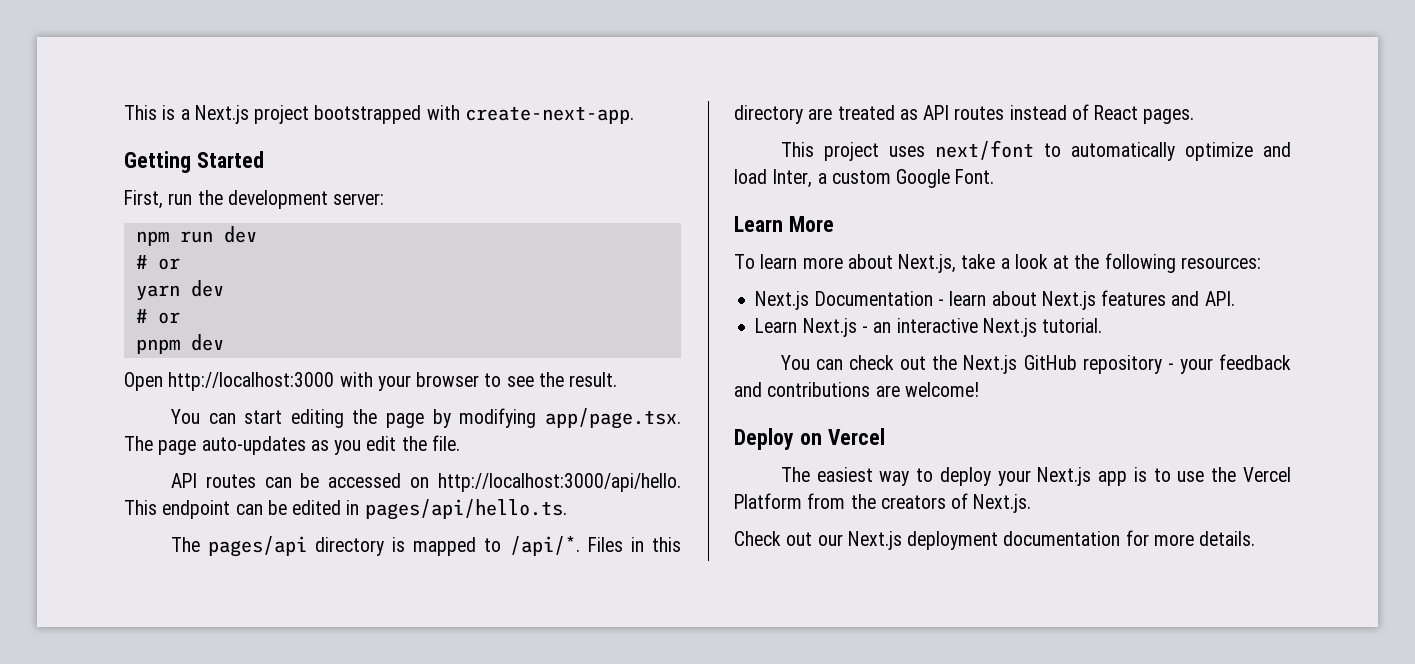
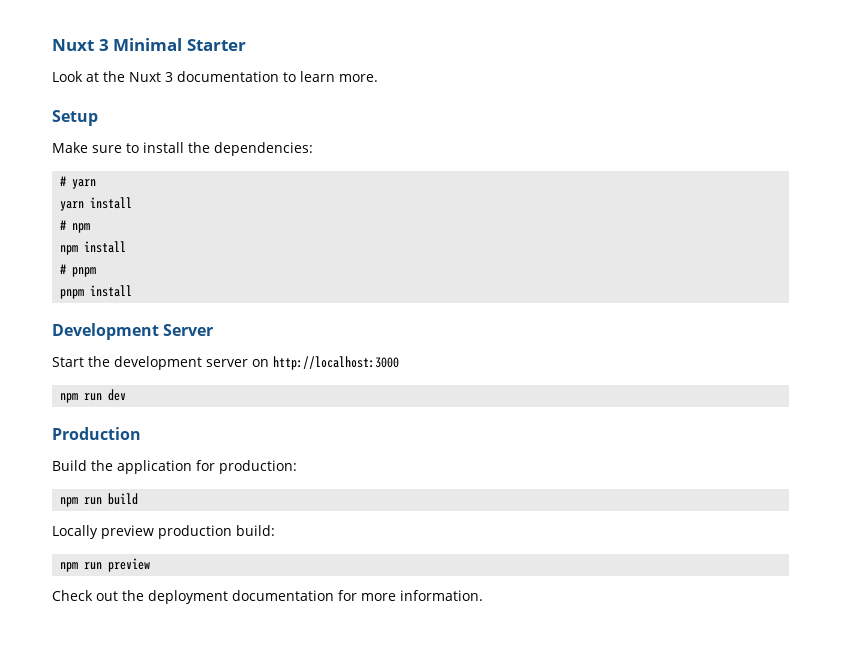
[124,105,634,124] [124,151,264,173] [124,190,385,209] [135,226,257,246] [135,255,180,270] [135,280,224,301] [135,309,180,324] [135,334,224,354] [124,372,618,391] [170,408,682,429] [124,435,460,455] [170,473,681,492] [124,499,567,520] [170,536,681,557] [734,104,1195,124] [780,140,1291,161] [734,169,995,188] [734,216,834,232] [734,253,1261,273] [755,290,1235,310] [755,318,1103,337] [780,354,1291,374] [734,382,979,397] [734,428,885,450] [780,467,1291,486] [734,493,1032,513] This is a Next.js project bootstrapped with create-next-app. // Getting Started // First, run the development server: // npm run dev // # or // yarn dev // # or // pnpm dev // Open http://localhost:3000 with your browser to see the result. // You can start editing the page by modifying app/page.tsx. The page auto-updates as you edit the file. // API routes can be accessed on http://localhost:3000/api/hello. This endpoint can be edited in pages/api/hello.ts. // The pages/api directory is mapped to /api/*. Files in this directory are treated as API routes instead of React pages. // This project uses next/font to automatically optimize and load Inter, a custom Google Font. // Learn More // To learn more about Next.js, take a look at the following resources: // Next.js Documentation - learn about Next.js features and API. // Learn Next.js - an interactive Next.js tutorial. // You can check out the Next.js GitHub repository - your feedback and contributions are welcome! // Deploy on Vercel // The easiest way to deploy your Next.js app is to use the Vercel Platform from the creators of Next.js. -> [52,38,246,51] [52,71,378,82] [52,110,98,126] [52,142,313,156] [60,176,97,189] [60,197,133,211] [60,220,91,233] [60,241,127,255] [60,264,97,277] [60,285,133,299] [52,323,214,340] [52,356,399,370] [60,389,127,403] [52,427,141,440] [52,460,297,474] [60,493,139,507] [52,525,275,539] [60,558,151,572] Nuxt 3 Minimal Starter // Look at the Nuxt 3 documentation to learn more. // Setup // Make sure to install the dependencies: // # yarn // yarn install // # npm // npm install // # pnpm // pnpm install // Development Server // Start the development server on http://localhost:3000 // npm run dev // Production // Build the application for production: // npm run build // Locally preview production build: // npm run preview
[817,531,902,550] our Next.js -> [122,590,144,601] the
[1199,531,1256,546] details. -> [400,590,483,601] information.

